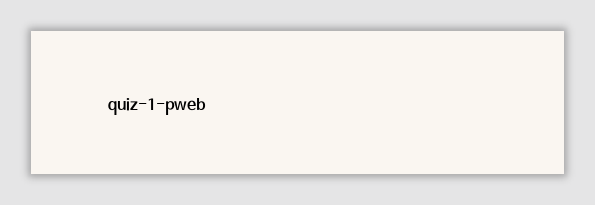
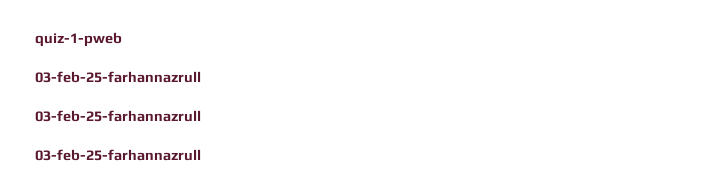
(206, 106) none -> [35,71,201,83] [35,110,201,122] [35,149,201,161] // 03-feb-25-farhannazrull // 03-feb-25-farhannazrull // 03-feb-25-farhannazrull

